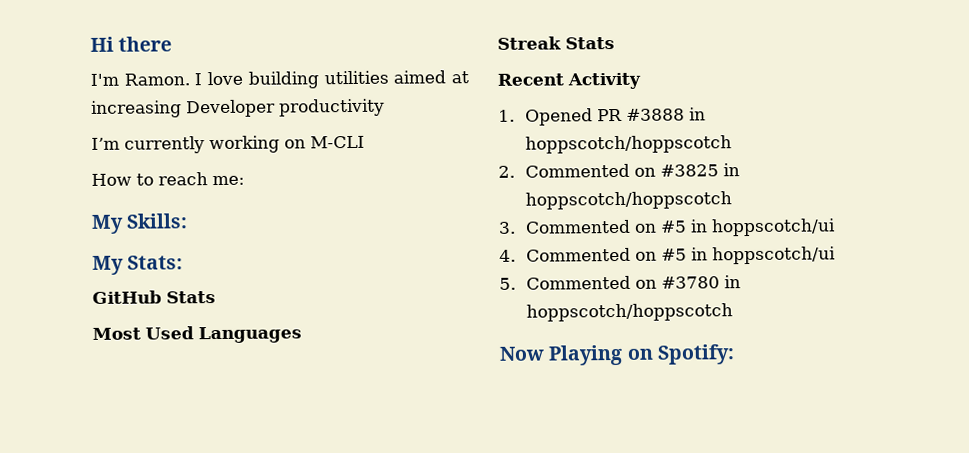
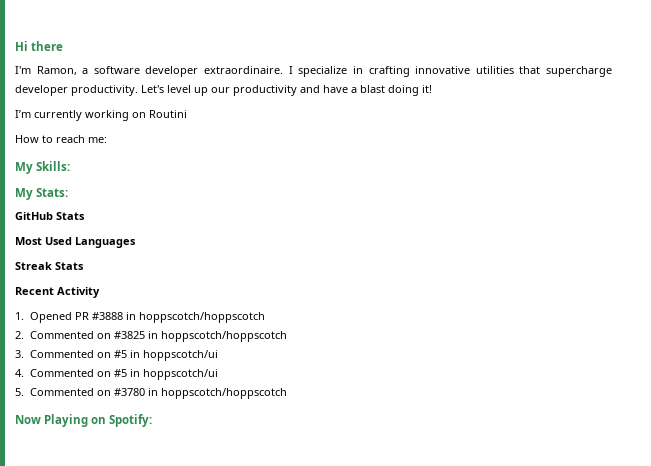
[123,70,469,89] [91,98,385,118] Ramon. I love building utilities aimed at increasing Developer productivity -> [36,66,613,77] [15,85,432,96] Ramon, a software developer extraordinaire. I specialize in crafting innovative utilities that supercharge developer productivity. Let's level up our productivity and have a blast doing it!
[310,135,365,149] M-CLI -> [149,110,187,118] Routini

